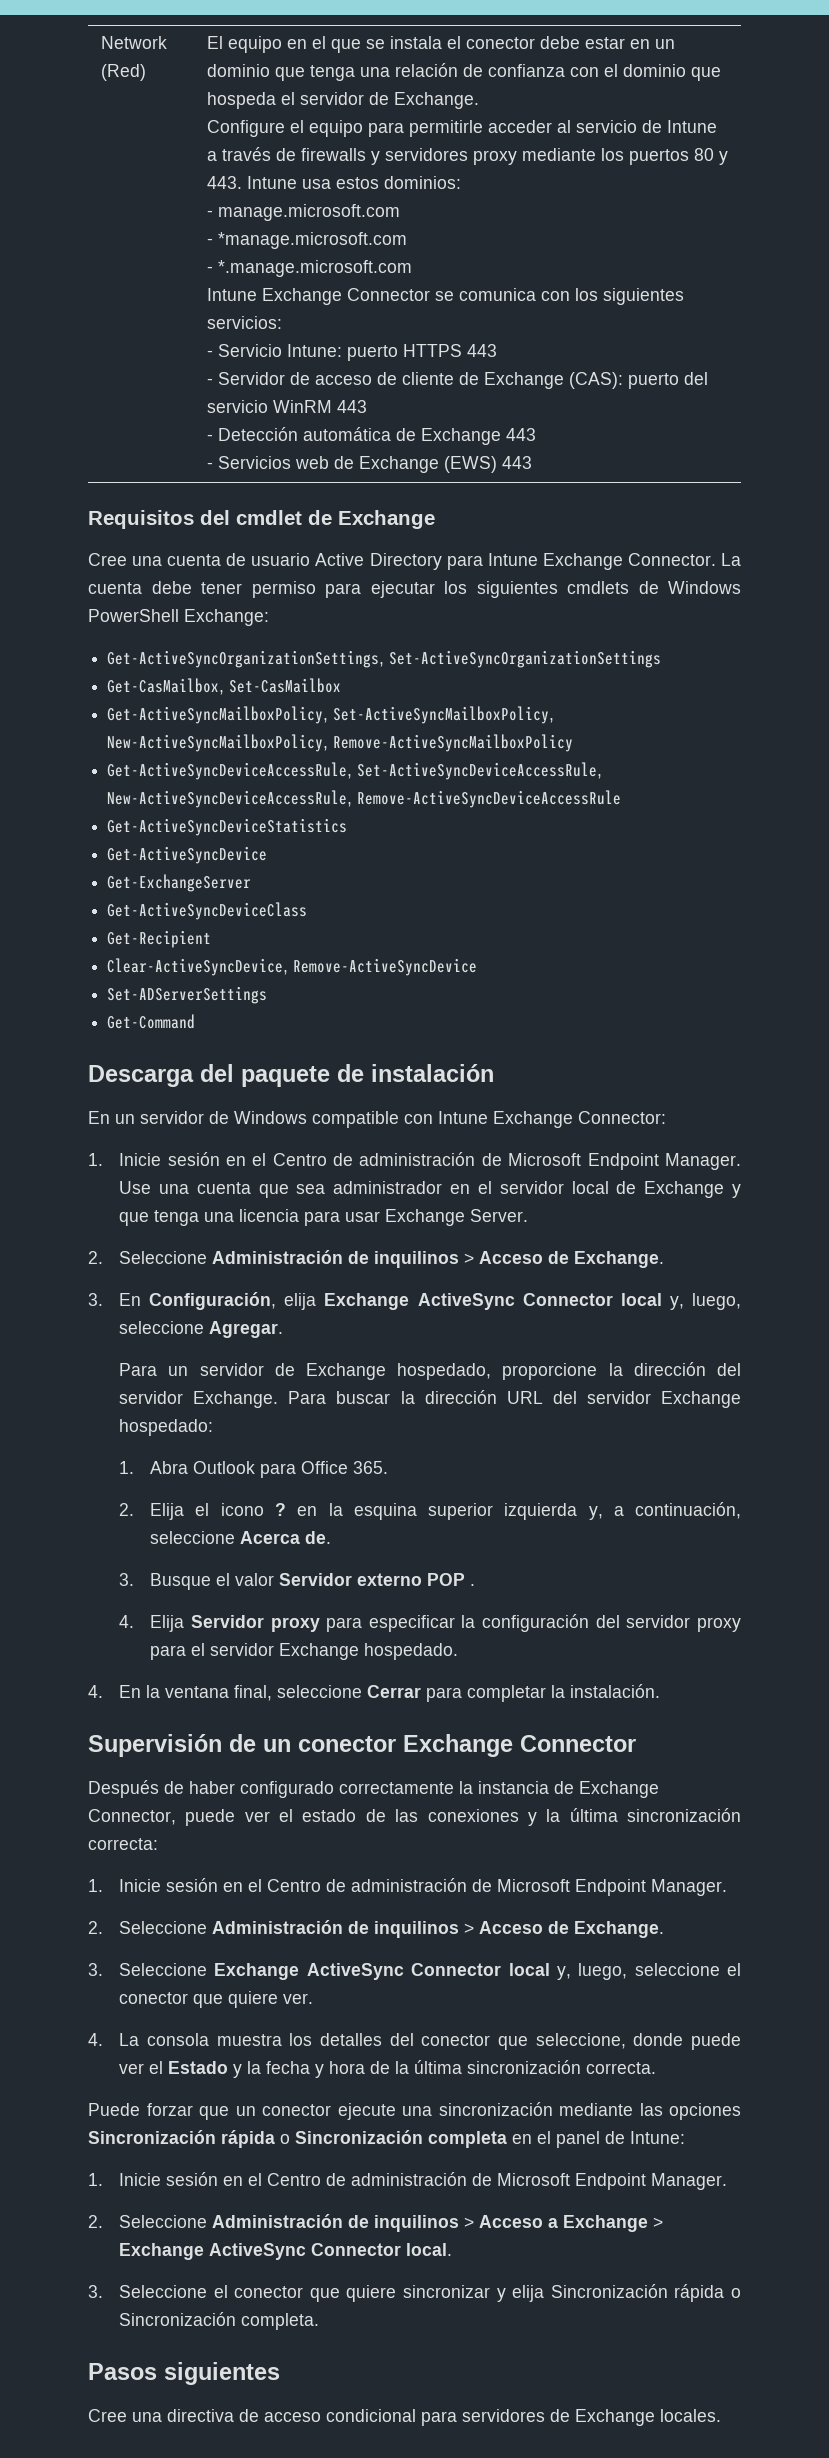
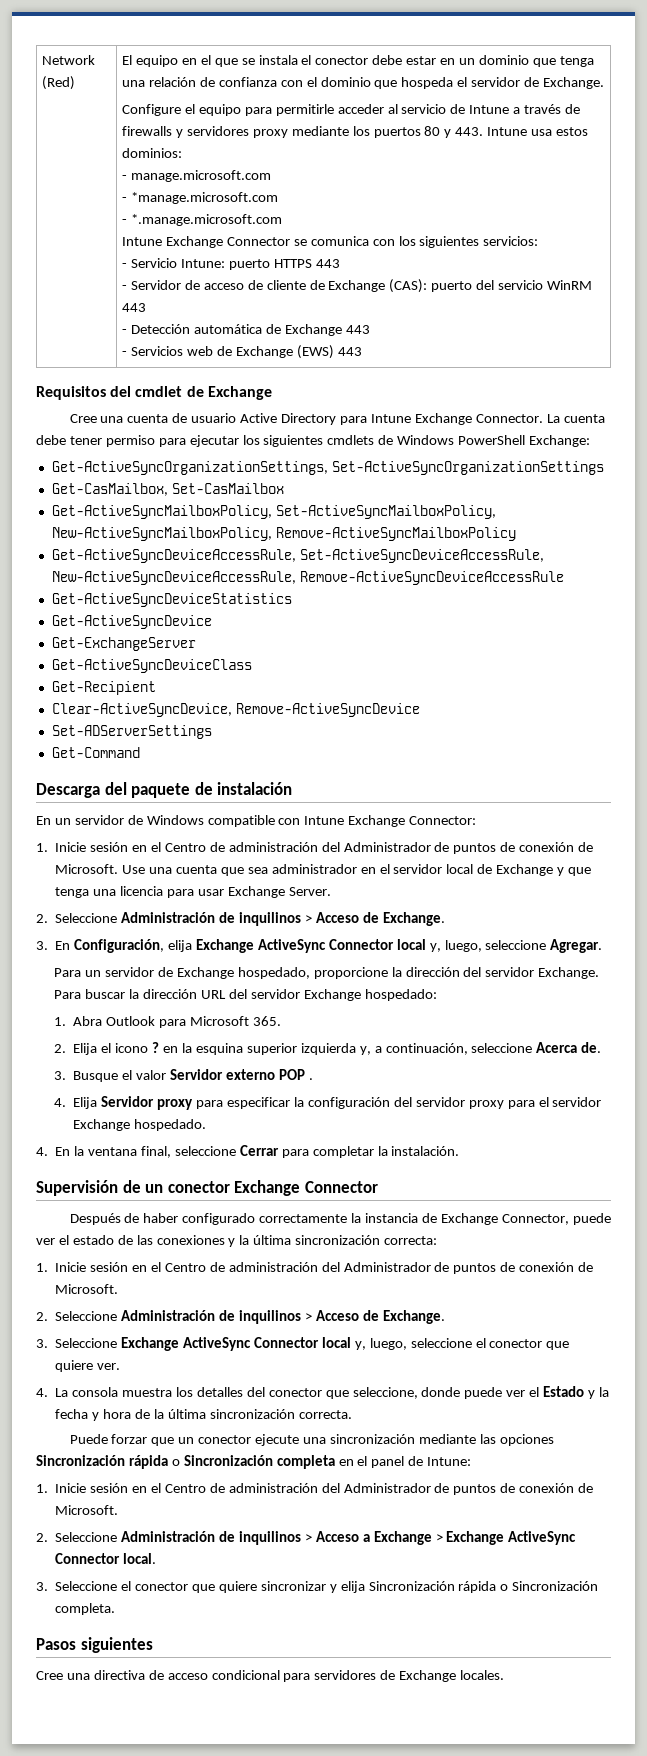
[481,1153,741,1170] de Microsoft Endpoint Manager. -> [321,842,594,854] [55,864,119,874] del Administrador de puntos de conexión de Microsoft.
[301,1461,349,1474] Office -> [190,1016,250,1026] Microsoft
[472,1879,728,1896] de Microsoft Endpoint Manager. -> [321,1262,594,1274] [55,1284,119,1294] del Administrador de puntos de conexión de Microsoft.
[472,2173,728,2190] de Microsoft Endpoint Manager. -> [321,1483,594,1495] [55,1505,119,1515] del Administrador de puntos de conexión de Microsoft.

